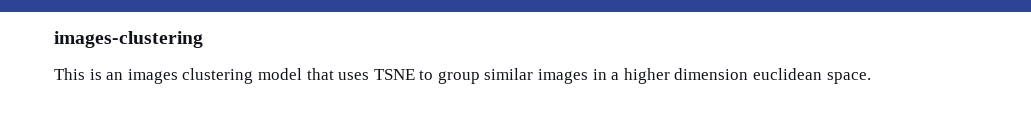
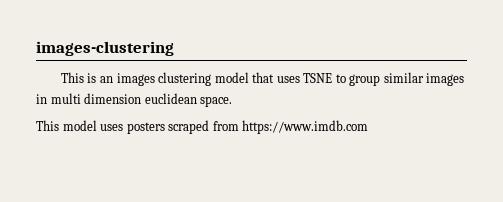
[611,68,670,84] a higher -> [50,93,81,104] multi
(871, 78) none -> [36,120,369,134] // This model uses posters scraped from https://www.imdb.com

